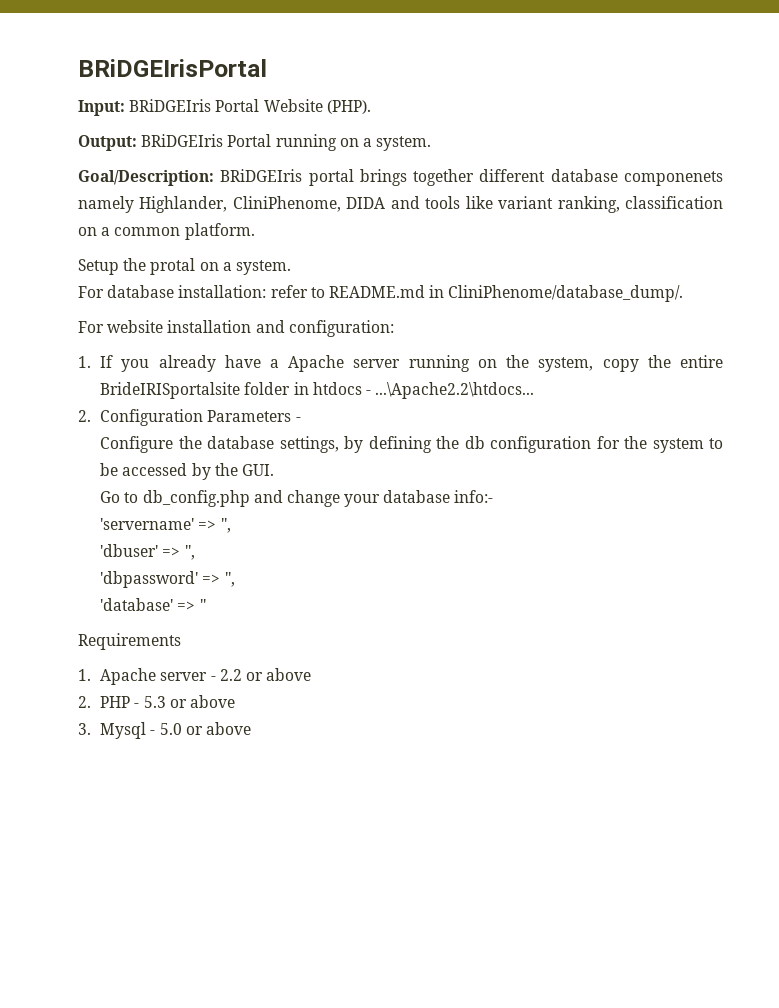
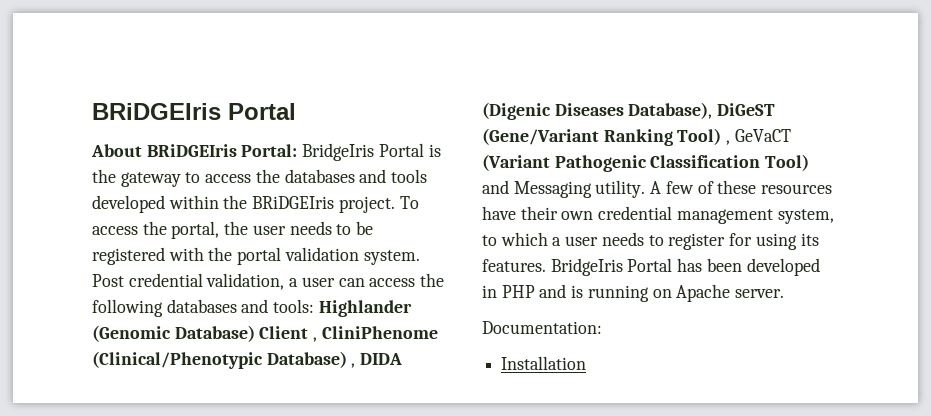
[78,59,267,77] [78,99,371,116] [78,134,432,151] [78,169,723,186] [78,196,724,213] [78,223,255,240] [78,258,291,275] [78,285,684,302] [78,320,394,337] [78,355,723,372] [100,382,535,399] [78,409,301,426] [100,436,724,453] [100,463,274,480] [100,490,494,507] [100,518,231,533] [100,544,195,560] [100,571,235,588] [100,598,206,611] [78,633,181,650] [78,668,312,685] [78,695,235,708] [78,722,251,739] BRiDGEIrisPortal // Input: BRiDGEIris Portal Website (PHP). // Output: BRiDGEIris Portal running on a system. // Goal/Description: BRiDGEIris portal brings together different database componenets namely Highlander, CliniPhenome, DIDA and tools like variant ranking, classification on a common platform. // Setup the protal on a system. // For database installation: refer to README.md in CliniPhenome/database_dump/. // For website installation and configuration: // 1. If you already have a Apache server running on the system, copy the entire BrideIRISportalsite folder in htdocs - ...\Apache2.2\htdocs... // 2. Configuration Parameters - // Configure the database settings, by defining the db configuration for the system to be accessed by the GUI. // Go to db_config.php and change your database info:- // 'servername' => '', // 'dbuser' => '', // 'dbpassword' => '', // 'database' => '' // Requirements // 1. Apache server - 2.2 or above // 2. PHP - 5.3 or above // 3. Mysql - 5.0 or above -> [92,103,296,120] [91,143,441,161] [92,169,428,187] [92,195,419,213] [92,221,374,239] [92,247,420,265] [92,273,445,290] [92,299,412,317] [92,325,438,342] [92,351,403,369] [482,102,776,120] [482,128,791,146] [482,154,810,172] [482,180,833,198] [482,206,834,224] [482,232,819,250] [482,258,820,276] [482,284,785,302] [482,321,602,334] [501,356,587,370] BRiDGEIris Portal // About BRiDGEIris Portal: BridgeIris Portal is the gateway to access the databases and tools developed within the BRiDGEIris project. To access the portal, the user needs to be registered with the portal validation system. Post credential validation, a user can access the following databases and tools: Highlander (Genomic Database) Client , CliniPhenome (Clinical/Phenotypic Database) , DIDA (Digenic Diseases Database), DiGeST (Gene/Variant Ranking Tool) , GeVaCT (Variant Pathogenic Classification Tool) and Messaging utility. A few of these resources have their own credential management system, to which a user needs to register for using its features. BridgeIris Portal has been developed in PHP and is running on Apache server. // Documentation: // Installation

